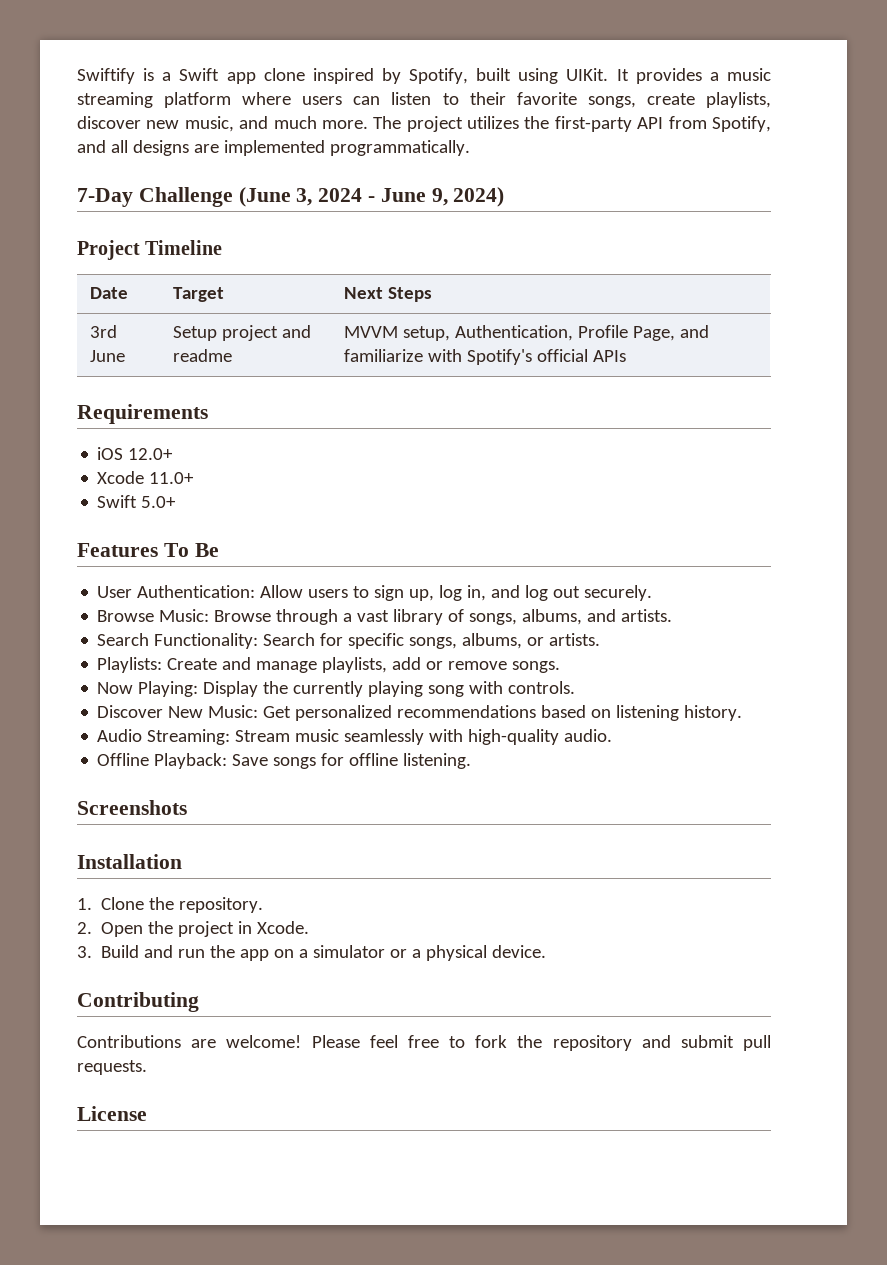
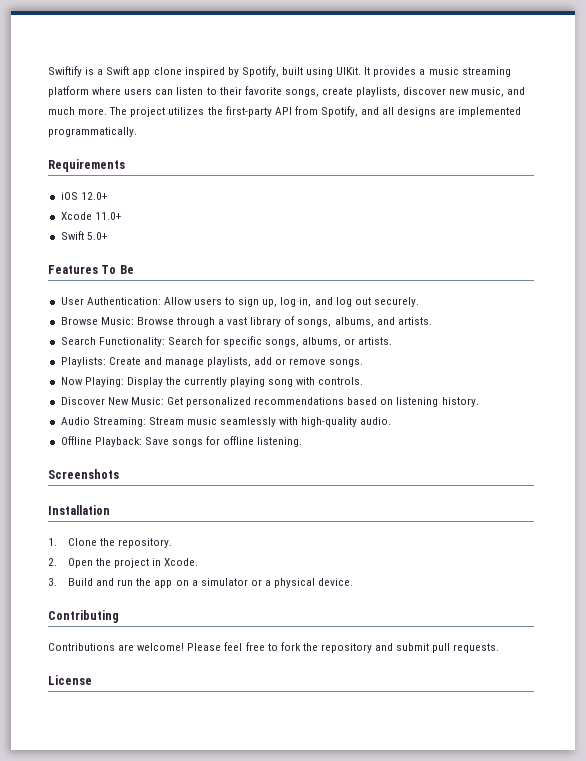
[77,187,505,207] [77,240,223,260] [89,287,128,299] [172,287,224,302] [343,287,432,302] [89,325,117,338] [89,350,125,362] [172,325,311,341] [172,349,232,362] [343,325,709,341] [343,349,626,365] // 7-Day Challenge (June 3, 2024 - June 9, 2024) // Project Timeline // Date | Target | Next Steps // 3rd June | Setup project and readme | MVVM setup, Authentication, Profile Page, and familiarize with Spotify's official APIs -> (137, 132) none

